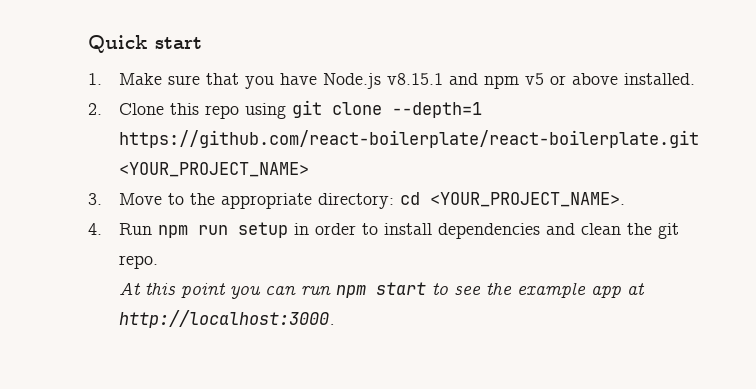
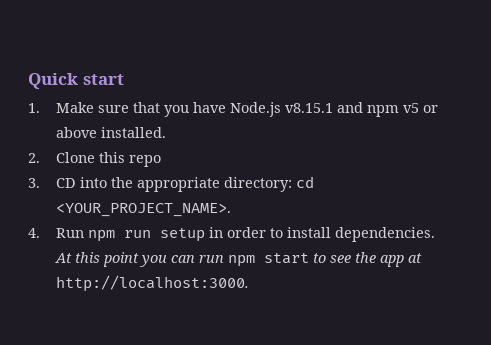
[245,100,483,119] [119,130,700,148] [119,162,310,177] using git clone --depth=1 https://github.com/react-boilerplate/react-boilerplate.git <YOUR_PROJECT_NAME> -> (162, 161) none
[119,193,185,205] Move to -> [56,177,108,188] CD into
[438,223,680,239] [119,255,159,269] dependencies and clean the git repo. -> [335,227,436,242] dependencies.
[517,282,587,298] example -> (377, 257) none

